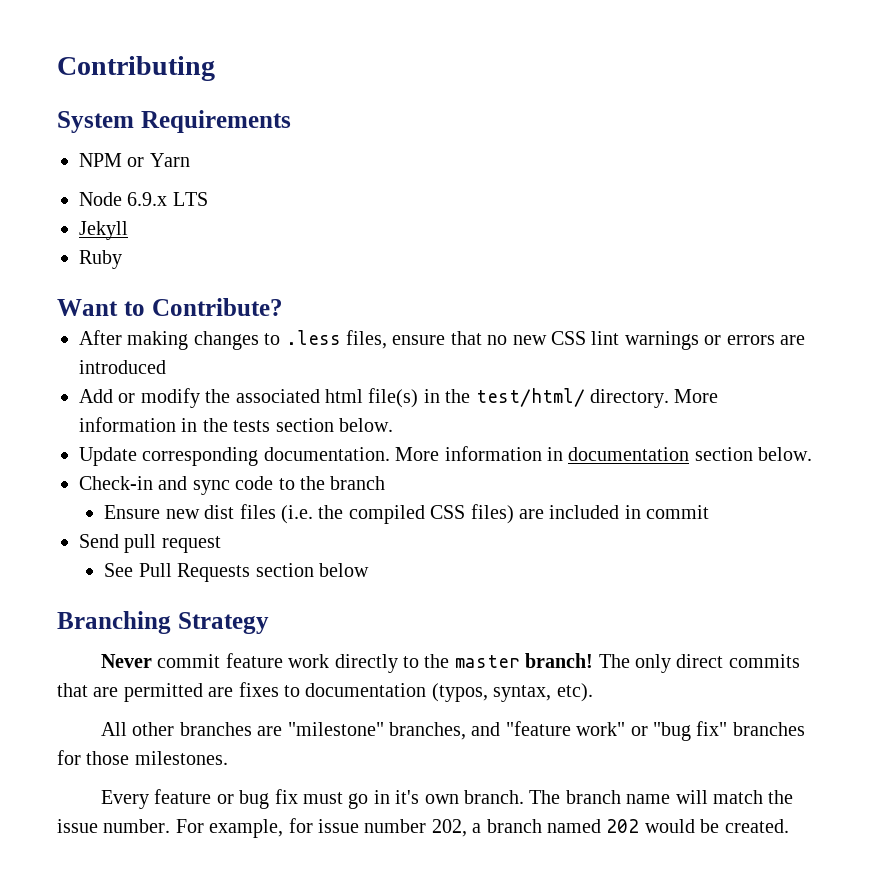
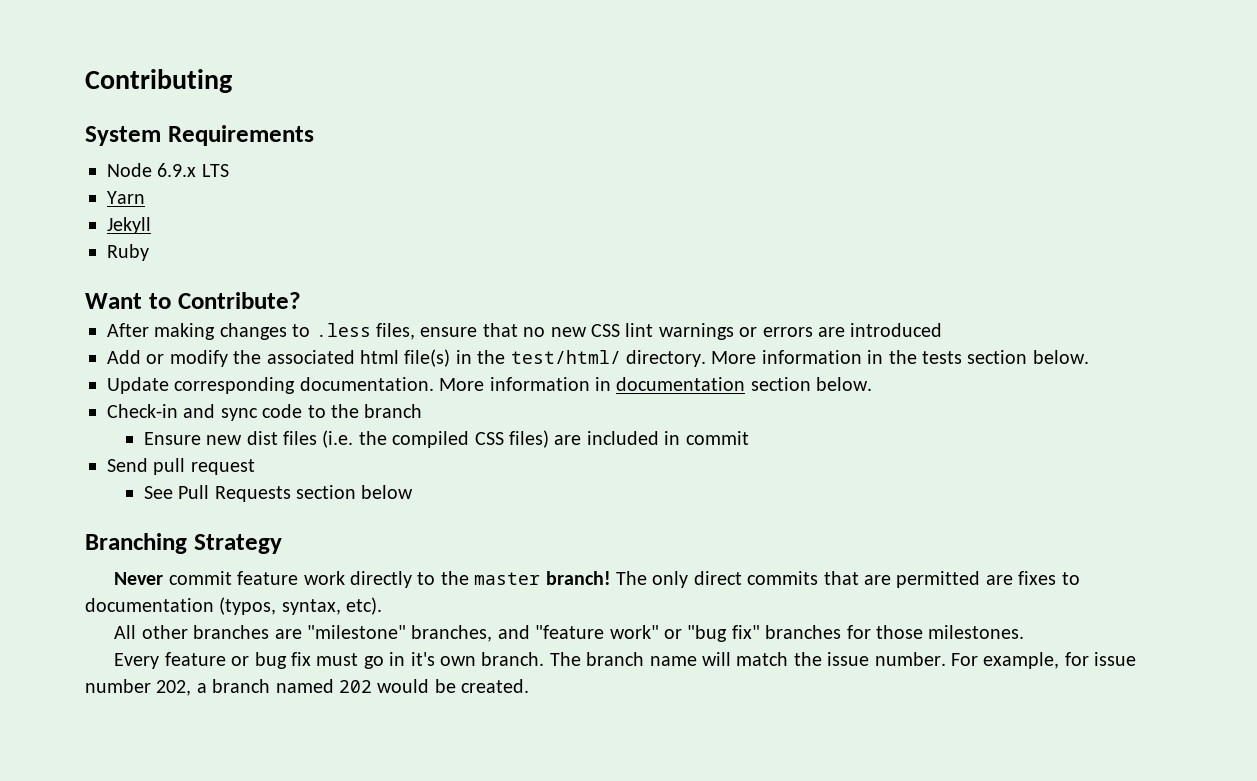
[79,153,190,167] // NPM or Yarn -> (314, 135) none
(208, 199) none -> [107,191,145,204] // Yarn

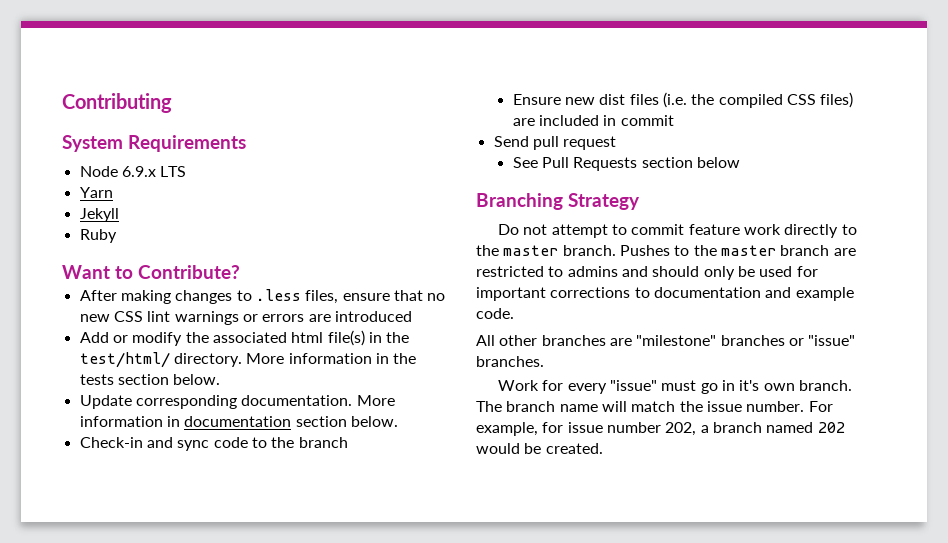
[114,572,164,585] Never -> [497,224,627,238] Do not attempt to
[545,571,1080,588] [85,597,383,615] branch! The only direct commits that are permitted are fixes to documentation (typos, syntax, etc). -> [562,245,856,256] [476,266,818,280] [476,287,854,301] [476,308,514,319] branch. Pushes to the master branch are restricted to admins and should only be used for important corrections to documentation and example code.
[411,625,1025,642] [114,652,311,669] branches, and "feature work" or "bug fix" branches for those milestones. // Every feature or bug fix -> [720,335,856,346] [476,356,544,367] [497,380,657,394] branches or "issue" branches. // Work for every "issue"

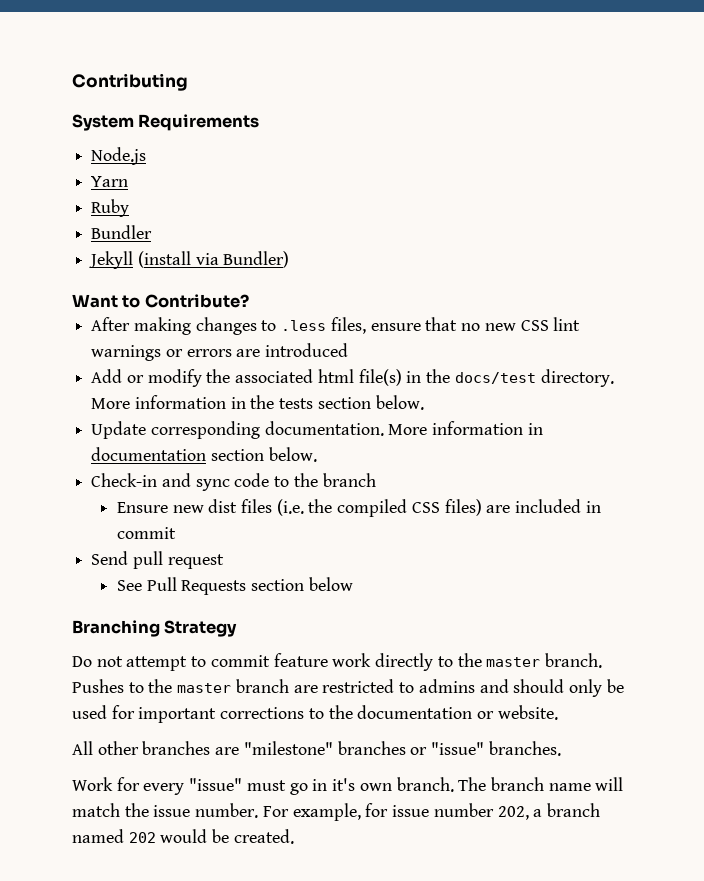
[79,166,187,177] Node 6.9.x LTS -> [91,147,147,165] Node.js
(113, 192) none -> [91,199,130,217] [91,225,153,239] // Ruby // Bundler
[79,229,117,243] // Ruby -> [137,251,290,268] (install via Bundler)
[79,352,170,368] test/html/ -> [454,372,536,384] docs/test
[653,287,854,301] [476,308,514,319] documentation and example code. -> [328,705,558,720] the documentation or website.

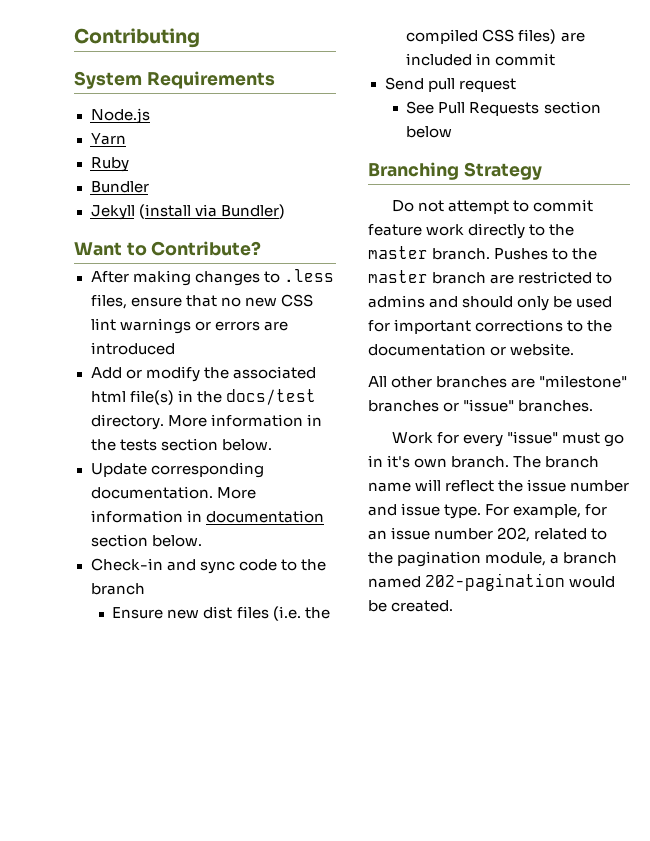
[72,803,120,817] match -> [445,480,495,492] reflect
[195,803,259,818] number. -> [570,480,630,492] [368,503,482,519] number and issue type.
(389, 810) none -> [368,530,387,540] an
(529, 813) none -> [534,528,608,540] [368,551,547,567] related to the pagination module,
[128,832,156,843] 202 -> [425,573,566,591] 202-pagination

